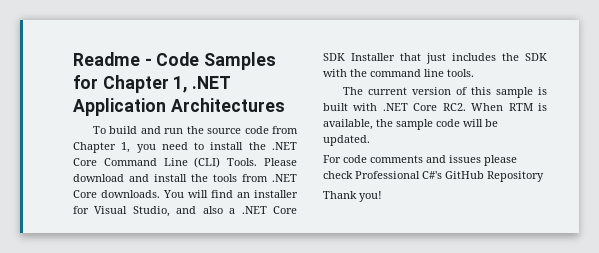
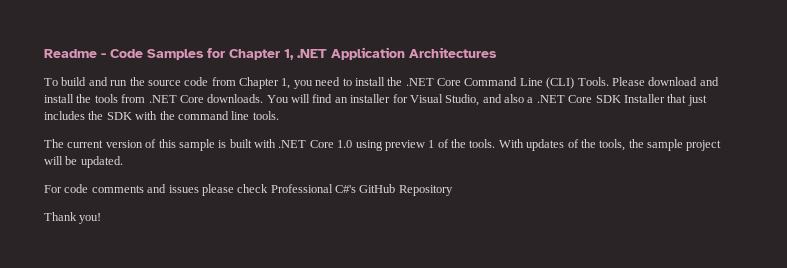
[442,103,547,111] [323,119,373,130] RC2. When RTM is available, -> [337,139,626,151] 1.0 using preview 1 of the tools. With updates of the tools,
[436,119,460,127] code -> [686,140,722,151] project

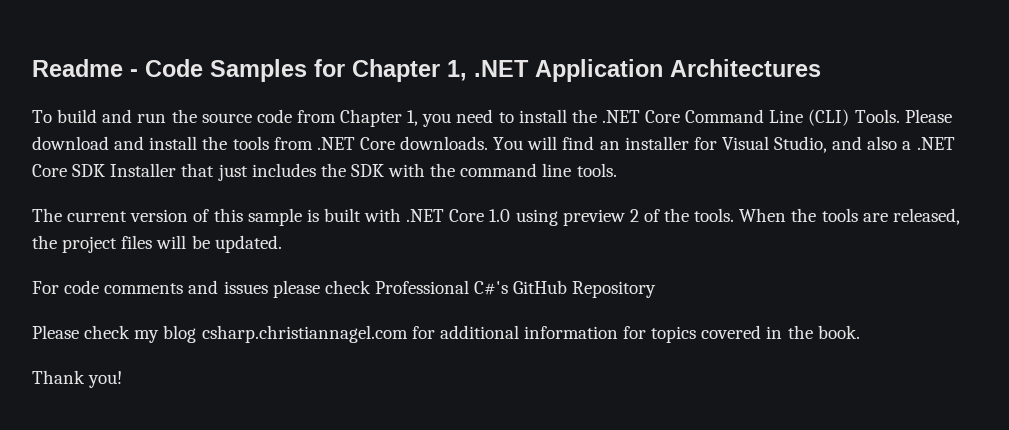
[428,140,435,148] 1 -> [629,209,639,222] 2
[498,139,722,151] With updates of the tools, the sample project -> [739,208,960,225] [32,235,153,253] When the tools are released, the project files
(453, 190) none -> [32,325,860,343] // Please check my blog csharp.christiannagel.com for additional information for topics covered in the book.

